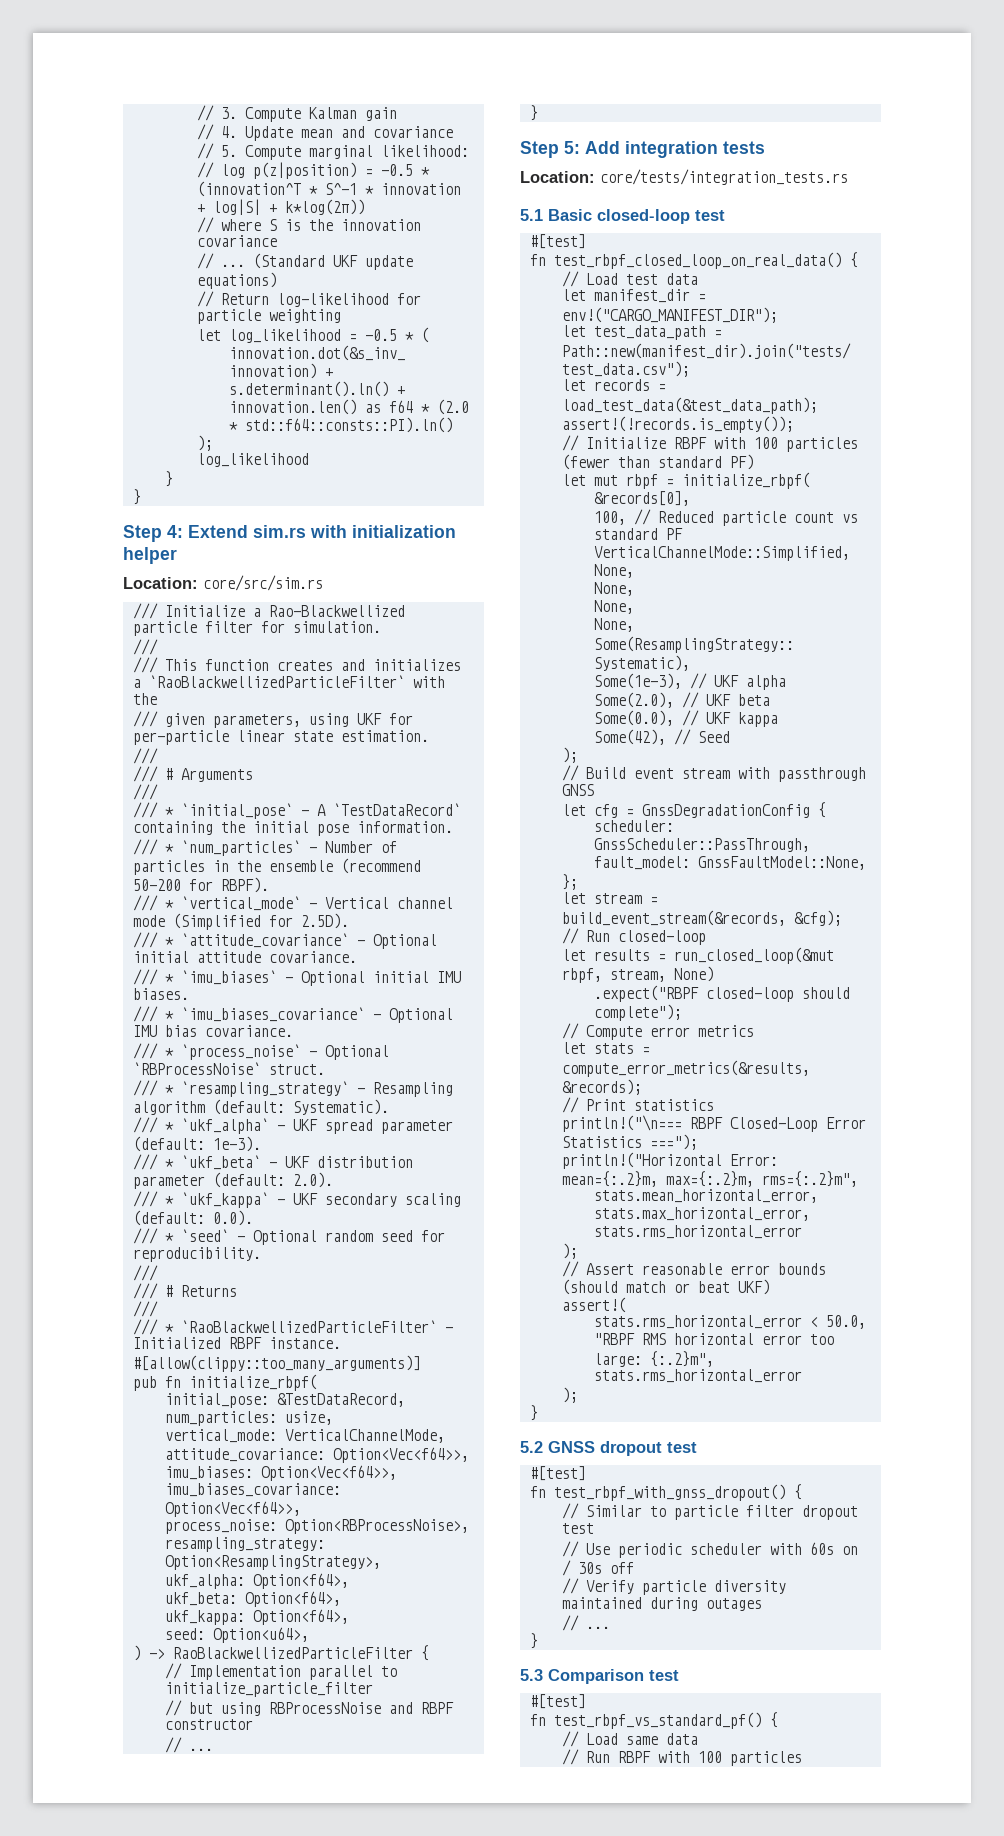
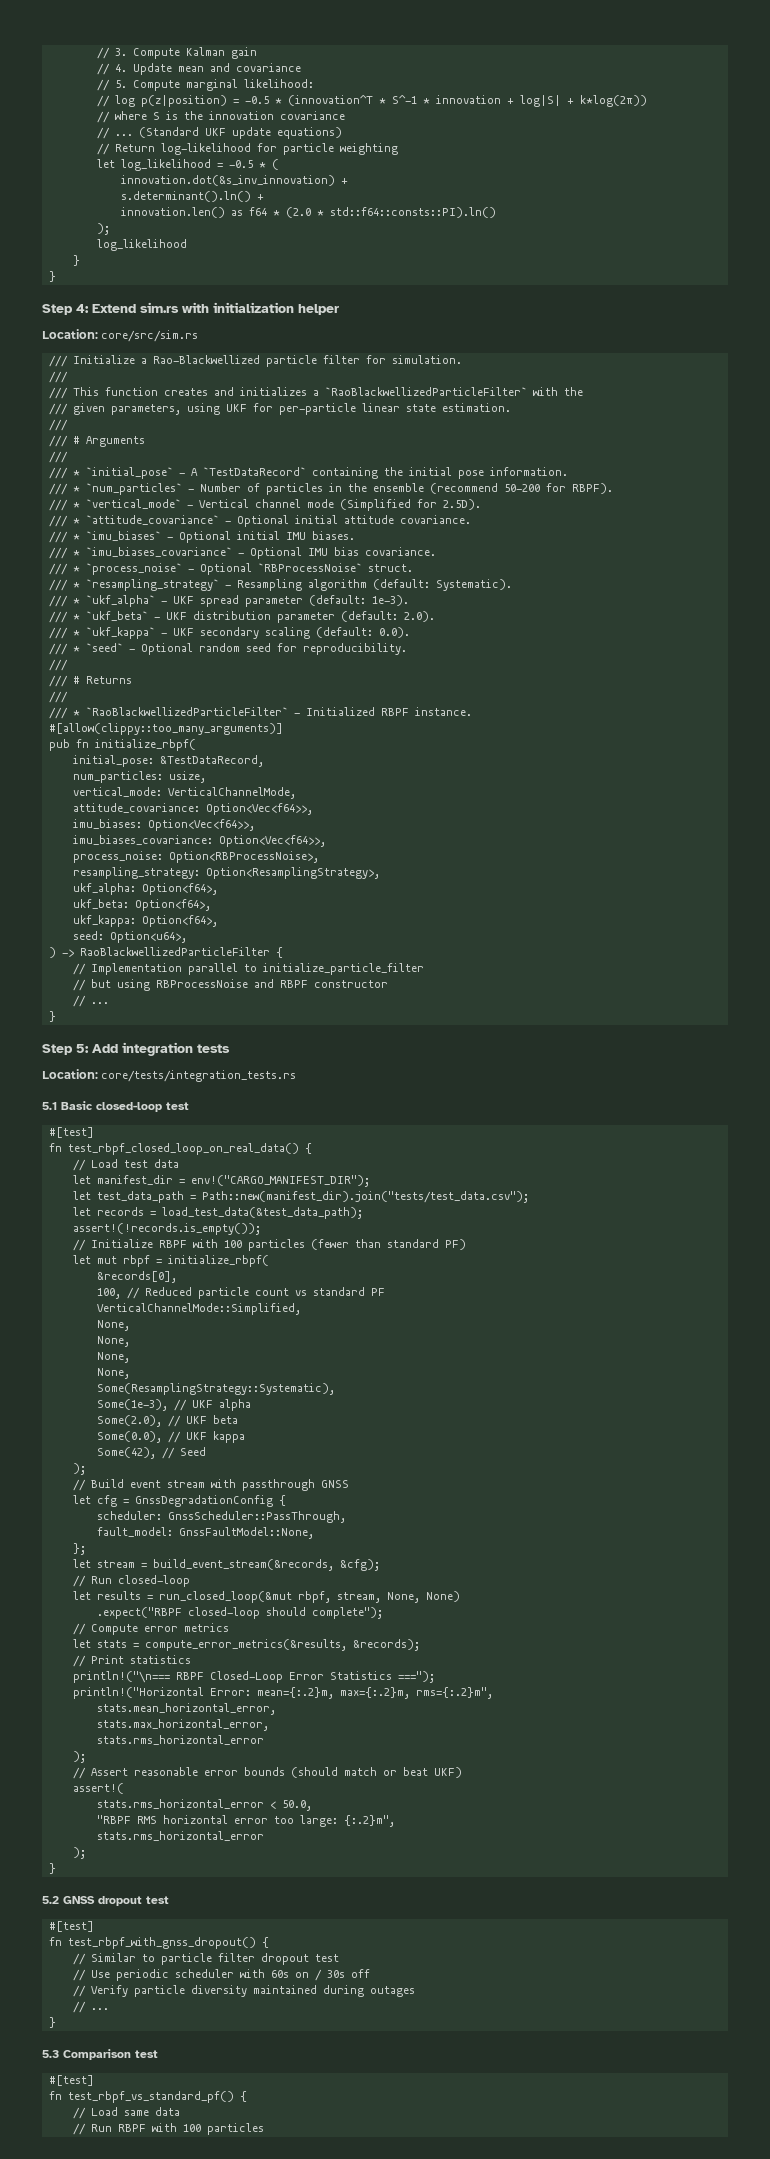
(666, 975) none -> [386,1592,420,1603] None,

